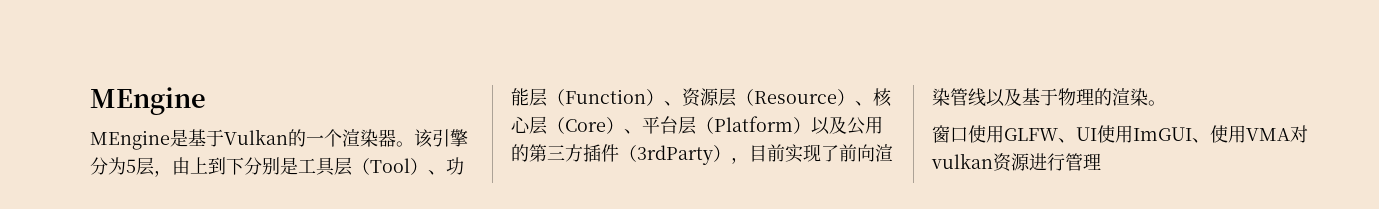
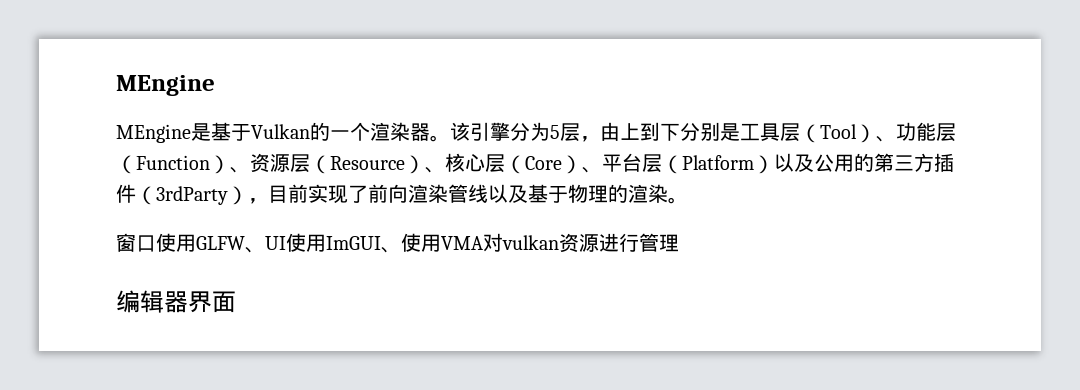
(1101, 161) none -> [116,290,236,313] // 编辑器界面

